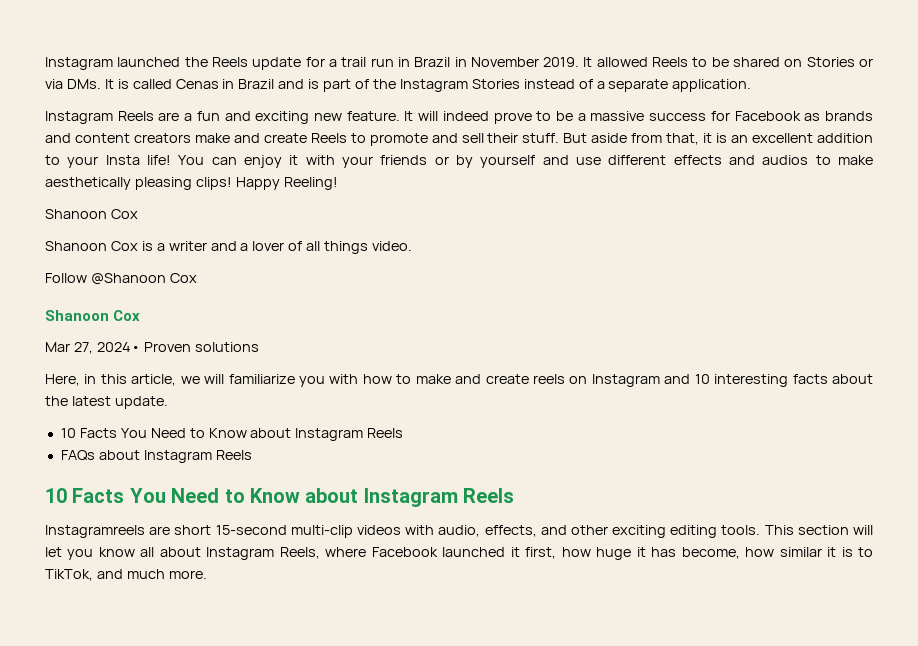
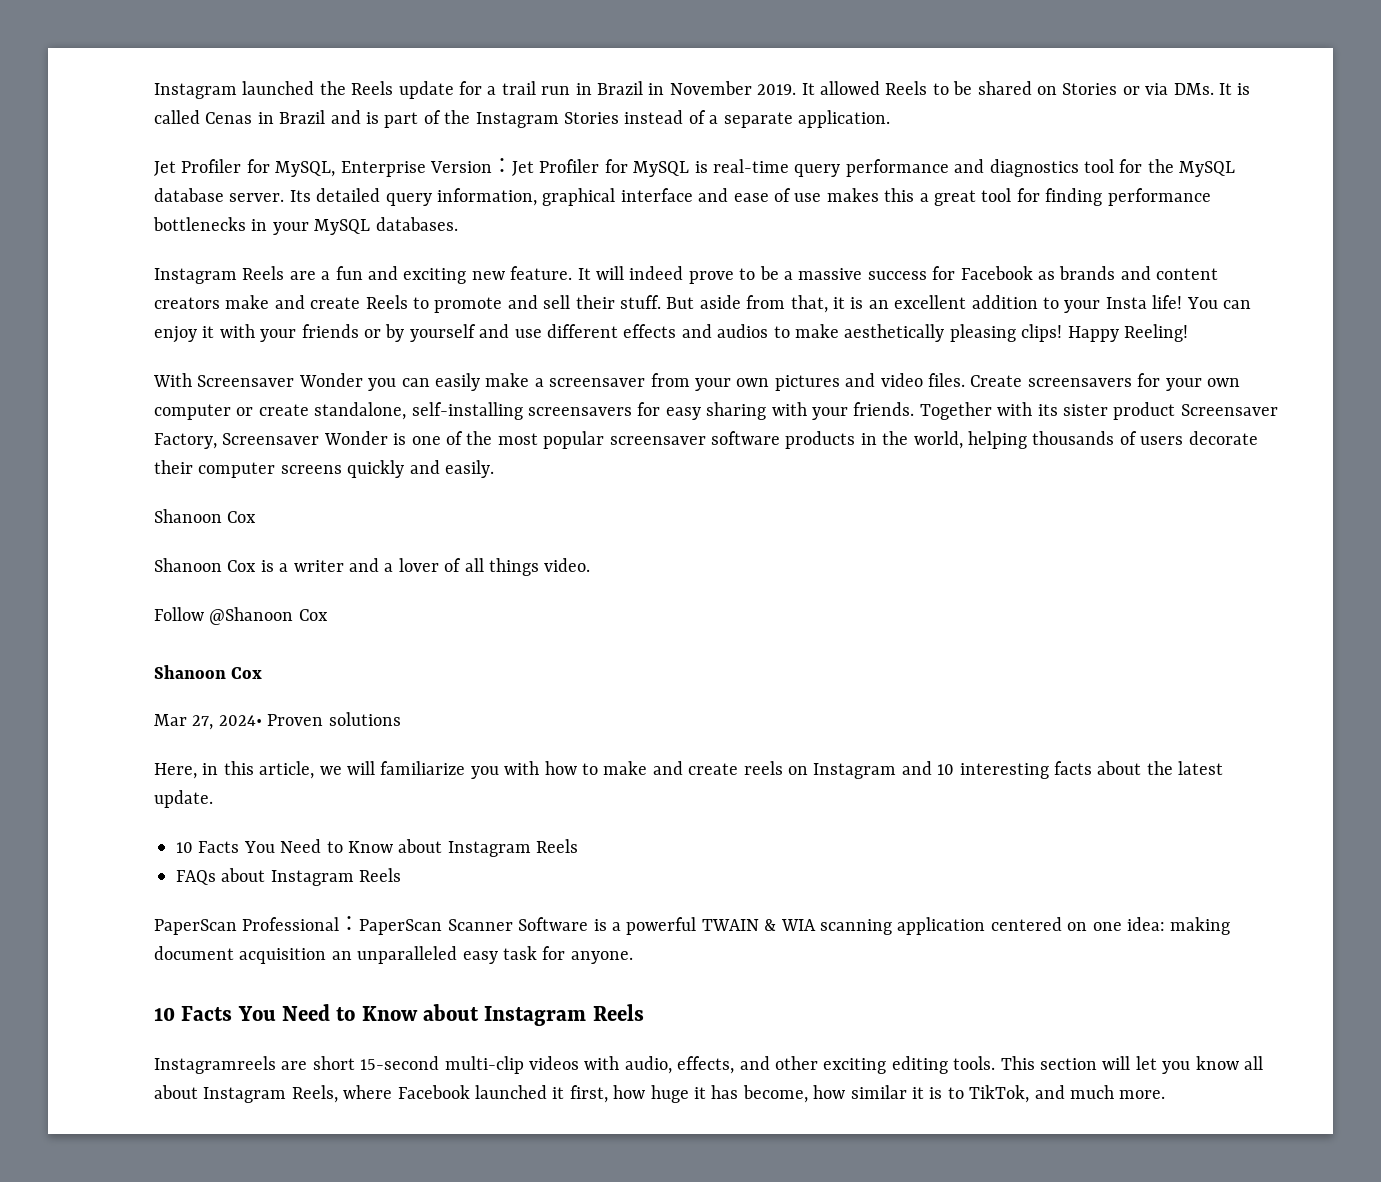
(752, 85) none -> [154,158,1236,177] [154,188,1211,206] [153,217,458,235] // Jet Profiler for MySQL, Enterprise Version：Jet Profiler for MySQL is real-time query performance and diagnostics tool for the MySQL database server. Its detailed query information, graphical interface and ease of use makes this a great tool for finding performance bottlenecks in your MySQL databases.
(338, 183) none -> [153,373,1240,391] [154,402,1278,420] [154,431,1258,449] [154,460,494,478] // With Screensaver Wonder you can easily make a screensaver from your own pictures and video files. Create screensavers for your own computer or create standalone, self-installing screensavers for easy sharing with your friends. Together with its sister product Screensaver Factory, Screensaver Wonder is one of the most popular screensaver software products in the world, helping thousands of users decorate their computer screens quickly and easily.
(252, 455) none -> [154,916,1231,935] [154,946,633,964] // PaperScan Professional：PaperScan Scanner Software is a powerful TWAIN & WIA scanning application centered on one idea: making document acquisition an unparalleled easy task for anyone.

